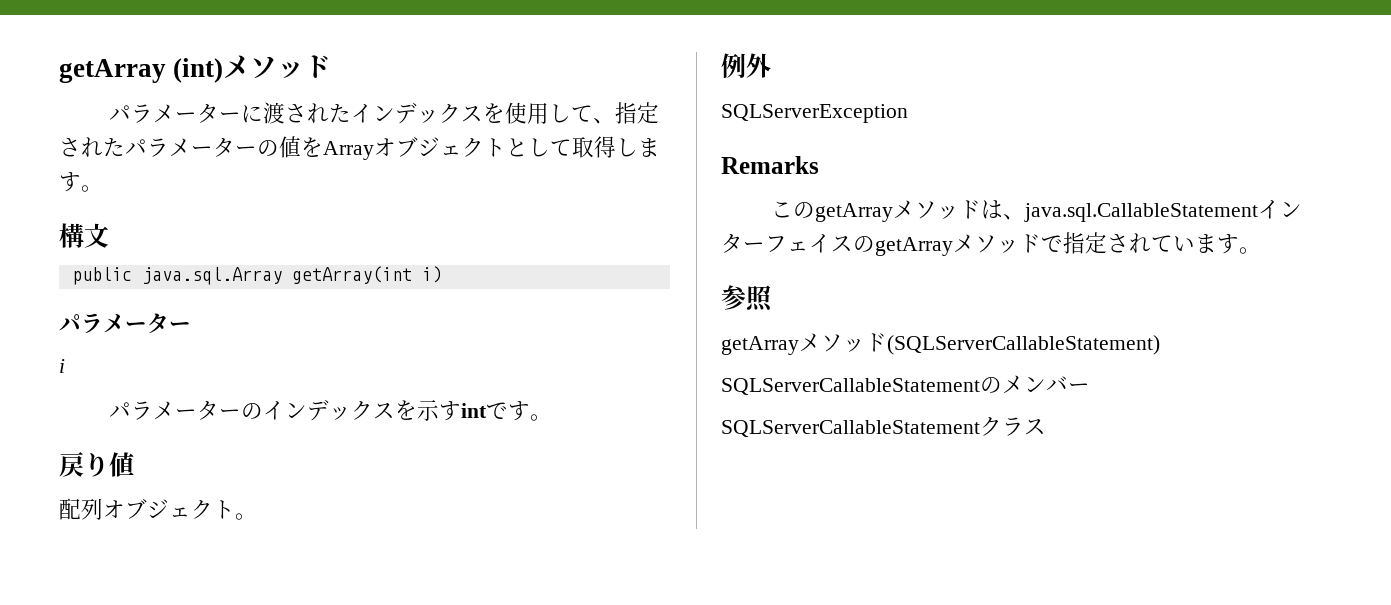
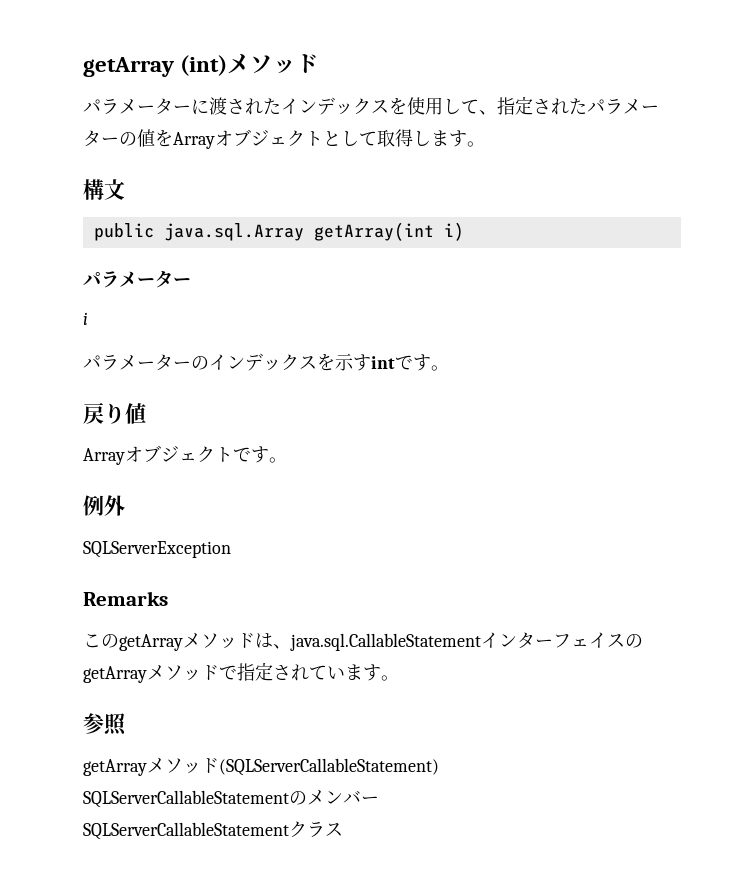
[59,498,235,520] 配列オブジェクト -> [83,445,269,465] Arrayオブジェクトです

